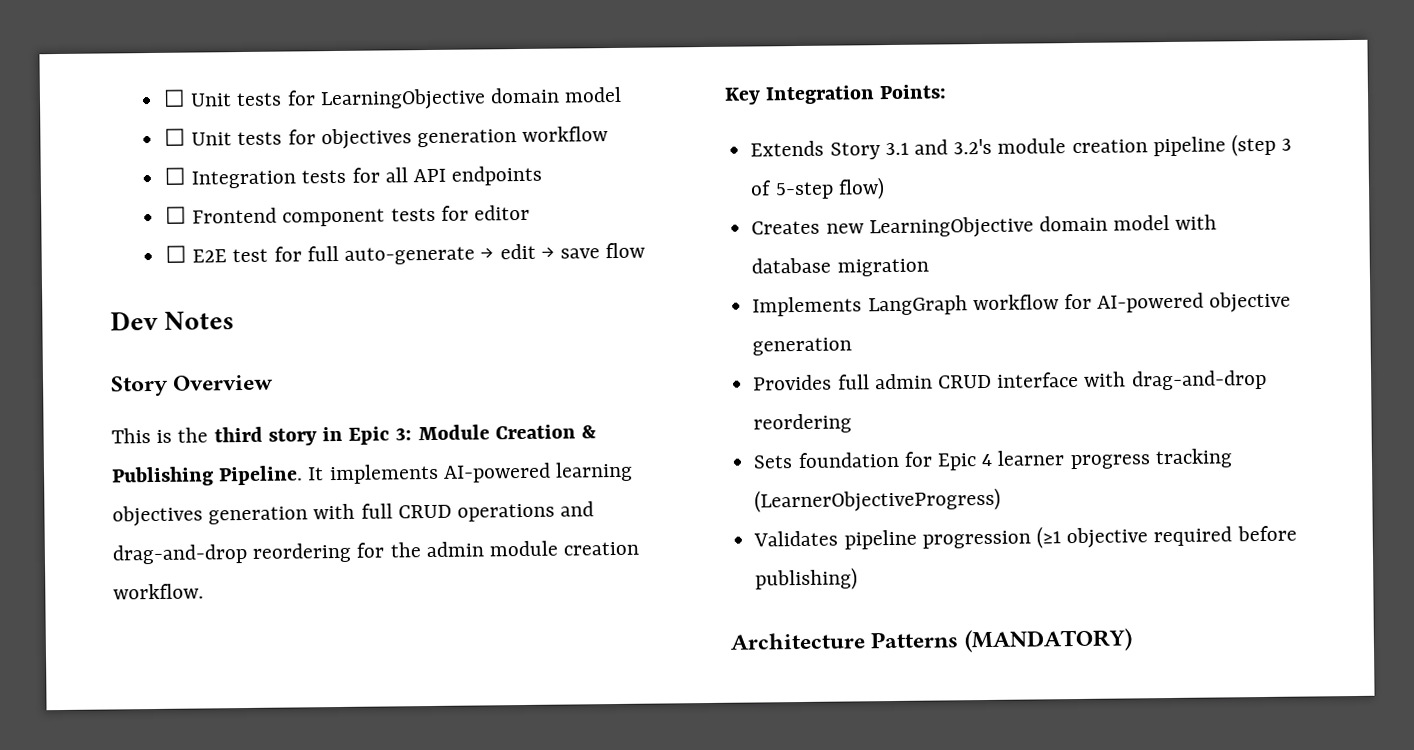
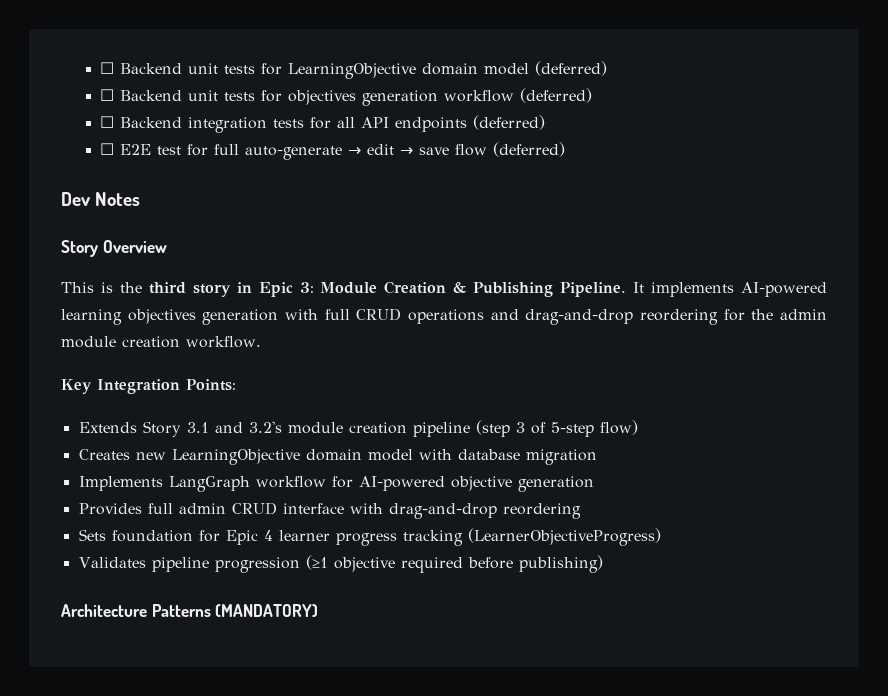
[163,89,233,107] ☐ Unit -> [100,62,219,74] ☐ Backend unit
[164,128,233,146] // ☐ Unit -> [535,61,608,76] [100,89,219,101] (deferred) // ☐ Backend unit
[164,167,297,189] // ☐ Integration -> [520,88,593,103] [100,116,268,133] (deferred) // ☐ Backend integration
[165,204,531,227] // ☐ Frontend component tests for editor -> [473,115,546,130] (deferred)
(646, 250) none -> [493,142,566,157] (deferred)

